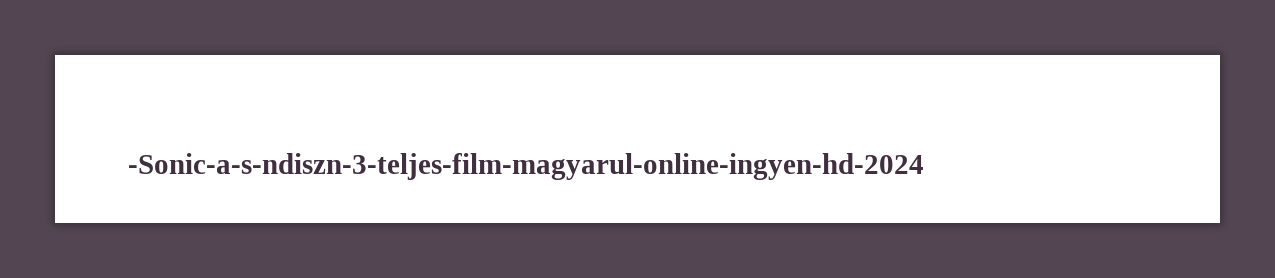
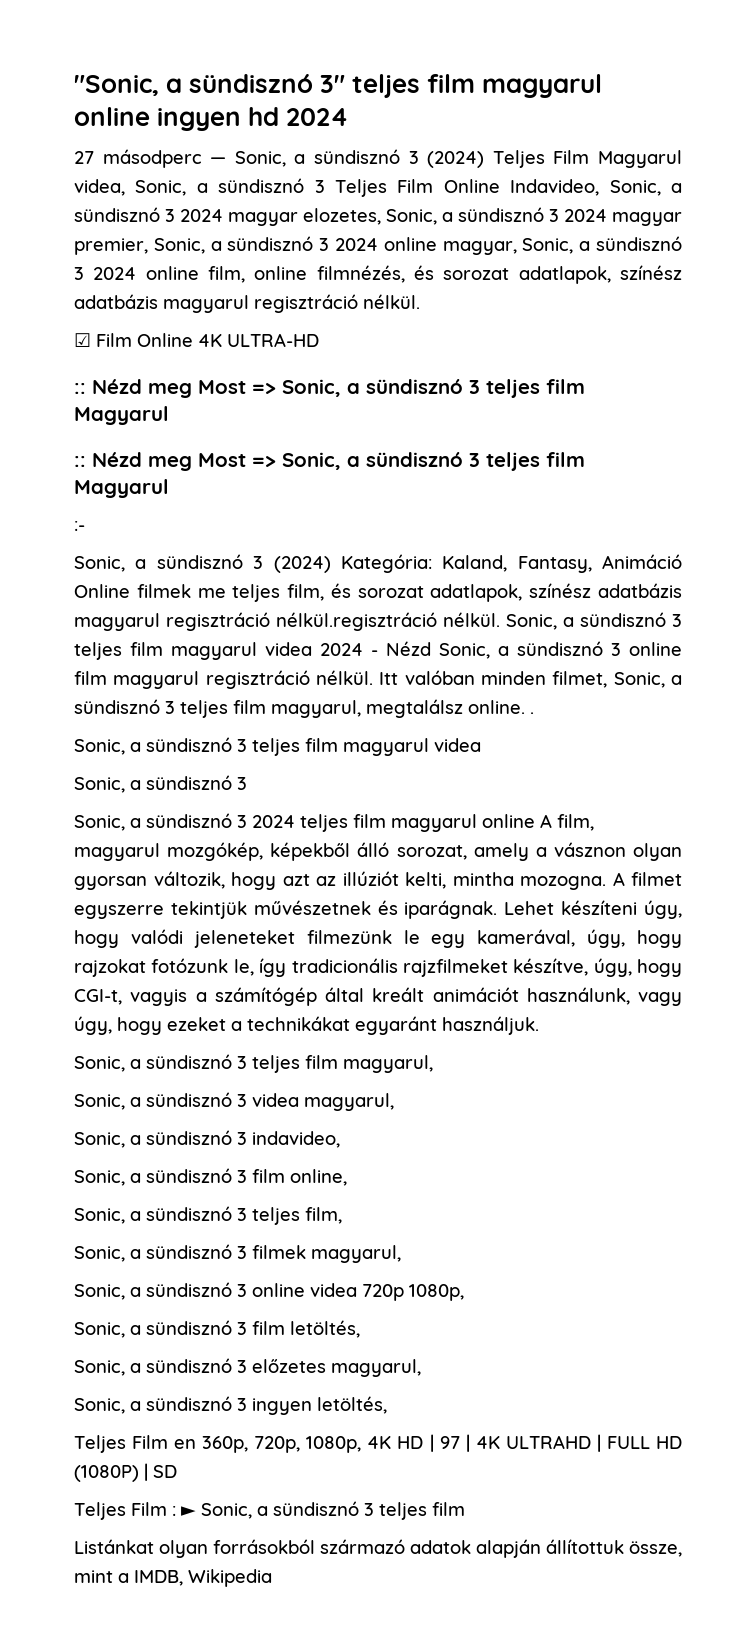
[128,153,924,180] -Sonic-a-s-ndiszn-3-teljes-film-magyarul-online-ingyen-hd-2024 -> [74,74,603,98] [74,107,349,131] [74,149,683,168] [74,178,682,197] [74,207,682,226] [74,236,682,255] [74,265,682,284] [74,294,420,313] [74,333,319,347] [74,379,585,398] [74,406,169,425] [74,452,585,471] [74,479,169,498] [74,521,85,531] [74,554,682,573] [74,583,682,602] [74,612,682,631] [74,641,682,660] [74,670,682,689] [74,699,534,718] [74,737,481,756] [74,775,247,793] [74,813,594,832] [74,842,682,861] [74,871,682,890] [74,900,682,919] [74,929,682,948] [74,958,682,977] [74,987,682,1006] [74,1016,539,1035] [74,1054,433,1073] [74,1092,394,1111] [74,1130,340,1148] [74,1168,347,1186] [74,1206,342,1225] [74,1244,401,1263] [74,1282,464,1301] [74,1320,360,1338] [74,1358,421,1377] [74,1396,387,1415] [74,1434,683,1453] [74,1463,177,1482] [74,1501,465,1520] [74,1539,682,1558] [74,1569,272,1587] "Sonic, a sündisznó 3" teljes film magyarul online ingyen hd 2024 // 27 másodperc — Sonic, a sündisznó 3 (2024) Teljes Film Magyarul videa, Sonic, a sündisznó 3 Teljes Film Online Indavideo, Sonic, a sündisznó 3 2024 magyar elozetes, Sonic, a sündisznó 3 2024 magyar premier, Sonic, a sündisznó 3 2024 online magyar, Sonic, a sündisznó 3 2024 online film, online filmnézés, és sorozat adatlapok, színész adatbázis magyarul regisztráció nélkül. // ☑ Film Online 4K ULTRA-HD // :: Nézd meg Most => Sonic, a sündisznó 3 teljes film Magyarul // :: Nézd meg Most => Sonic, a sündisznó 3 teljes film Magyarul // :- // Sonic, a sündisznó 3 (2024) Kategória: Kaland, Fantasy, Animáció Online filmek me teljes film, és sorozat adatlapok, színész adatbázis magyarul regisztráció nélkül.regisztráció nélkül. Sonic, a sündisznó 3 teljes film magyarul videa 2024 - Nézd Sonic, a sündisznó 3 online film magyarul regisztráció nélkül. Itt valóban minden filmet, Sonic, a sündisznó 3 teljes film magyarul, megtalálsz online. . // Sonic, a sündisznó 3 teljes film magyarul videa // Sonic, a sündisznó 3 // Sonic, a sündisznó 3 2024 teljes film magyarul online A film, magyarul mozgókép, képekből álló sorozat, amely a vásznon olyan gyorsan változik, hogy azt az illúziót kelti, mintha mozogna. A filmet egyszerre tekintjük művészetnek és iparágnak. Lehet készíteni úgy, hogy valódi jeleneteket filmezünk le egy kamerával, úgy, hogy rajzokat fotózunk le, így tradicionális rajzfilmeket készítve, úgy, hogy CGI-t, vagyis a számítógép által kreált animációt használunk, vagy úgy, hogy ezeket a technikákat egyaránt használjuk. // Sonic, a sündisznó 3 teljes film magyarul, // Sonic, a sündisznó 3 videa magyarul, // Sonic, a sündisznó 3 indavideo, // Sonic, a sündisznó 3 film online, // Sonic, a sündisznó 3 teljes film, // Sonic, a sündisznó 3 filmek magyarul, // Sonic, a sündisznó 3 online videa 720p 1080p, // Sonic, a sündisznó 3 film letöltés, // Sonic, a sündisznó 3 előzetes magyarul, // Sonic, a sündisznó 3 ingyen letöltés, // Teljes Film en 360p, 720p, 1080p, 4K HD | 97 | 4K ULTRAHD | FULL HD (1080P) | SD // Teljes Film : ► Sonic, a sündisznó 3 teljes film // Listánkat olyan forrásokból származó adatok alapján állítottuk össze, mint a IMDB, Wikipedia

